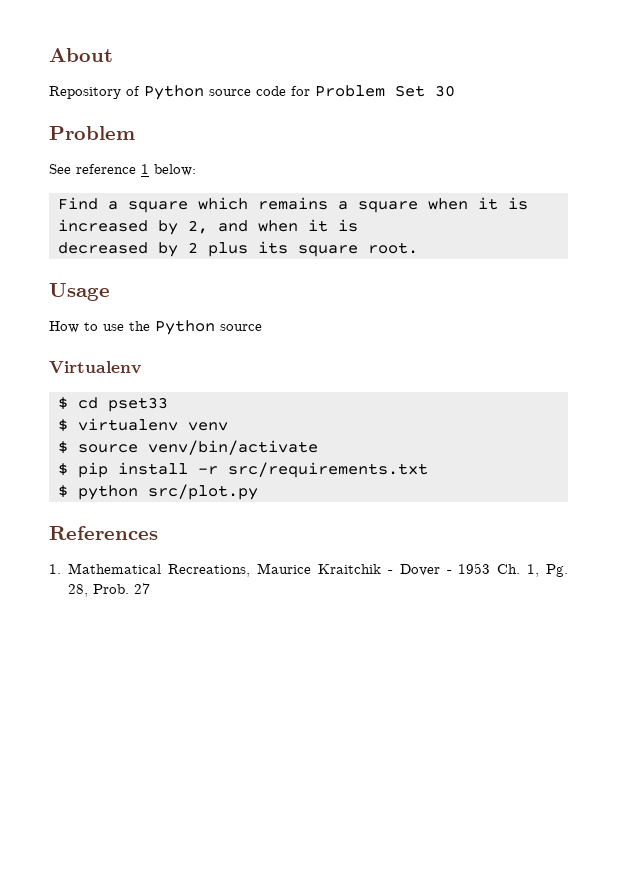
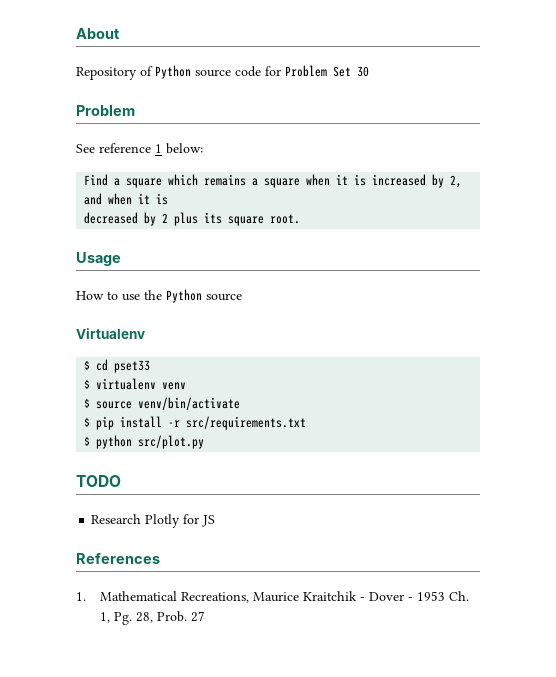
(258, 492) none -> [76,475,121,487] [91,514,216,528] // TODO // Research Plotly for JS

